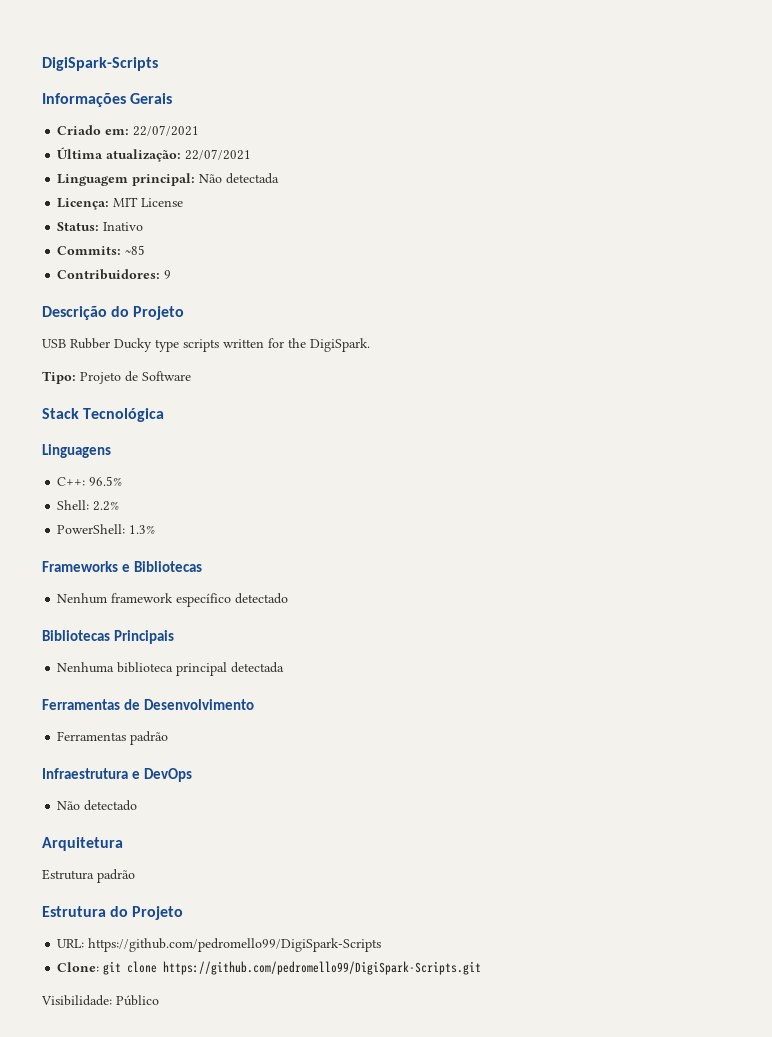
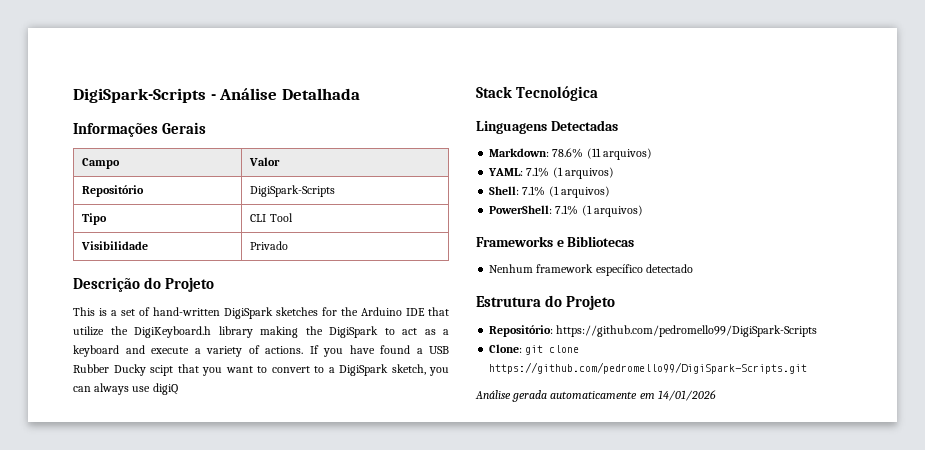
[42,57,158,71] DigiSpark-Scripts -> [73,88,360,103] DigiSpark-Scripts - Análise Detalhada
[57,125,200,136] [57,147,252,162] [57,173,280,186] [57,197,184,210] [57,222,144,231] [57,245,146,255] [57,269,172,280] [42,306,185,320] [42,338,370,352] [42,371,191,384] [42,408,165,422] [42,444,111,458] [57,476,123,486] [57,500,120,511] [57,524,156,534] // Criado em: 22/07/2021 // Última atualização: 22/07/2021 // Linguagem principal: Não detectada // Licença: MIT License // Status: Inativo // Commits: ~85 // Contribuidores: 9 // Descrição do Projeto // USB Rubber Ducky type scripts written for the DigiSpark. // Tipo: Projeto de Software // Stack Tecnológica // Linguagens // C++: 96.5% // Shell: 2.2% // PowerShell: 1.3% -> [82,158,121,169] [249,157,281,166] [82,185,145,197] [250,185,336,197] [82,213,108,225] [250,213,293,222] [81,241,149,250] [250,241,289,250] [73,277,215,292] [73,307,449,319] [73,326,449,338] [73,345,449,357] [73,364,449,376] [73,383,178,395] [476,86,599,101] [476,120,618,134] [489,148,652,160] [488,167,614,179] [489,186,610,198] [489,205,643,217] // Campo | Valor // Repositório | DigiSpark-Scripts // Tipo | CLI Tool // Visibilidade | Privado // Descrição do Projeto // This is a set of hand-written DigiSpark sketches for the Arduino IDE that utilize the DigiKeyboard.h library making the DigiSpark to act as a keyboard and execute a variety of actions. If you have found a USB Rubber Ducky scipt that you want to convert to a DigiSpark sketch, you can always use digiQ // Stack Tecnológica // Linguagens Detectadas // Markdown: 78.6% (11 arquivos) // YAML: 7.1% (1 arquivos) // Shell: 7.1% (1 arquivos) // PowerShell: 7.1% (1 arquivos)
[42,630,174,644] [57,662,285,676] [42,699,254,710] [57,731,169,745] [42,768,192,782] [57,800,138,811] [42,837,123,851] [42,869,135,883] // Bibliotecas Principais // Nenhuma biblioteca principal detectada // Ferramentas de Desenvolvimento // Ferramentas padrão // Infraestrutura e DevOps // Não detectado // Arquitetura // Estrutura padrão -> (693, 268) none
[57,939,85,948] URL: -> [489,325,554,337] Repositório:
[41,995,159,1006] Visibilidade: Público -> [475,390,716,402] Análise gerada automaticamente em 14/01/2026

